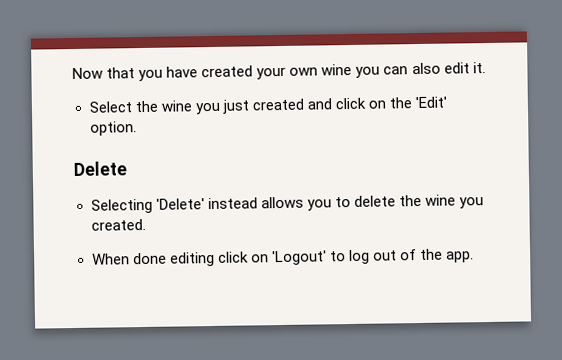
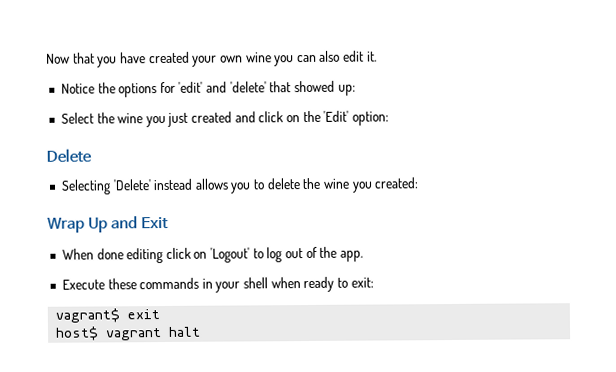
(486, 68) none -> [60,80,356,98] // Notice the options for 'edit' and 'delete' that showed up:
[89,121,137,136] option. -> [351,111,389,126] option:
[90,218,146,231] created. -> [374,177,420,189] [47,216,170,233] created: // Wrap Up and Exit
(475, 257) none -> [61,276,374,293] [55,308,161,323] [55,326,202,341] // Execute these commands in your shell when ready to exit: // vagrant$ exit // host$ vagrant halt

